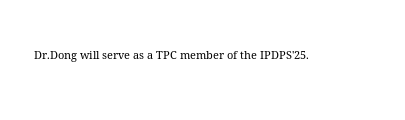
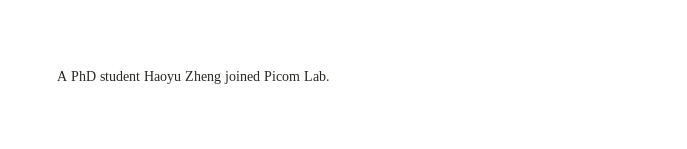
[34,51,309,62] Dr.Dong will serve as a TPC member of the IPDPS'25. -> [57,71,330,84] A PhD student Haoyu Zheng joined Picom Lab.

